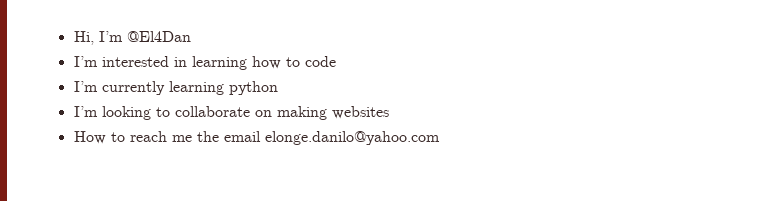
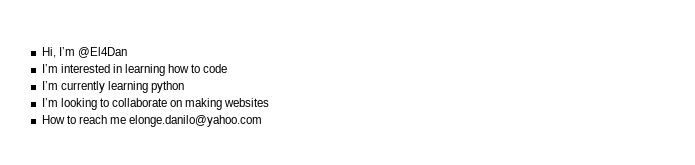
[196,131,261,142] the email -> (126, 120) none

